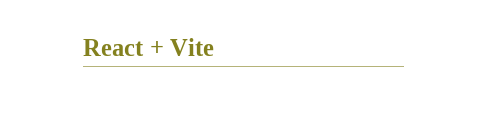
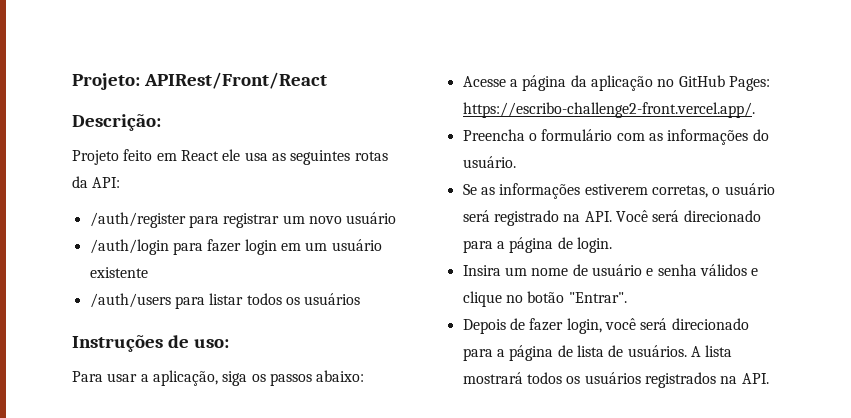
[83,38,215,56] React + Vite -> [72,72,327,90] [72,114,161,131] [72,149,388,165] [72,176,121,188] [89,212,397,228] [89,239,382,255] [89,267,148,278] [89,293,361,309] [72,335,229,352] [72,370,365,386] [462,75,770,91] [462,102,755,118] [462,129,769,145] [462,156,516,168] [462,183,775,199] [462,210,761,226] [462,237,612,253] [462,264,759,276] [462,291,627,307] [462,318,749,334] [462,345,733,361] [462,372,769,388] Projeto: APIRest/Front/React // Descrição: // Projeto feito em React ele usa as seguintes rotas da API: // /auth/register para registrar um novo usuário // /auth/login para fazer login em um usuário existente // /auth/users para listar todos os usuários // Instruções de uso: // Para usar a aplicação, siga os passos abaixo: // Acesse a página da aplicação no GitHub Pages: https://escribo-challenge2-front.vercel.app/. // Preencha o formulário com as informações do usuário. // Se as informações estiverem corretas, o usuário será registrado na API. Você será direcionado para a página de login. // Insira um nome de usuário e senha válidos e clique no botão "Entrar". // Depois de fazer login, você será direcionado para a página de lista de usuários. A lista mostrará todos os usuários registrados na API.

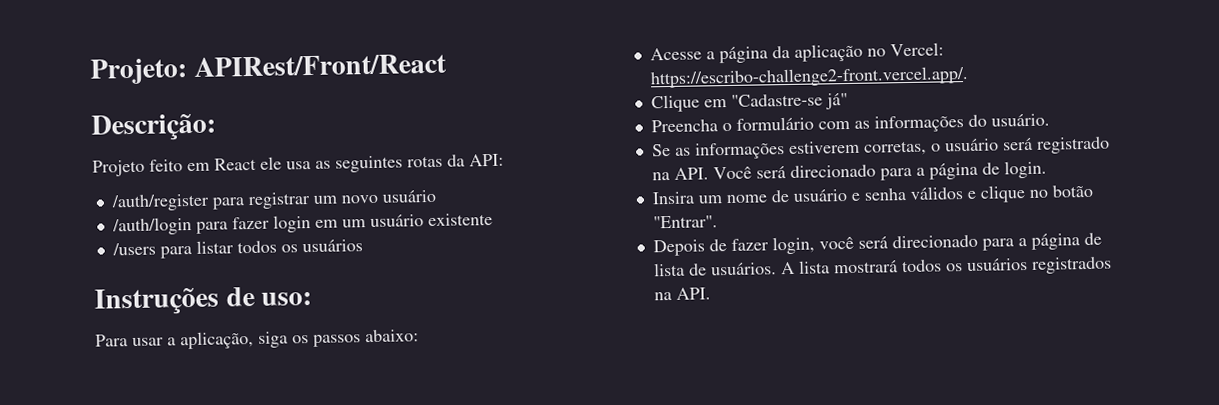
[89,293,171,308] /auth/users -> [111,242,156,256] /users
[678,75,770,91] GitHub Pages: -> [889,42,944,57] Vercel:
(755, 110) none -> [650,93,848,113] // Clique em "Cadastre-se já"

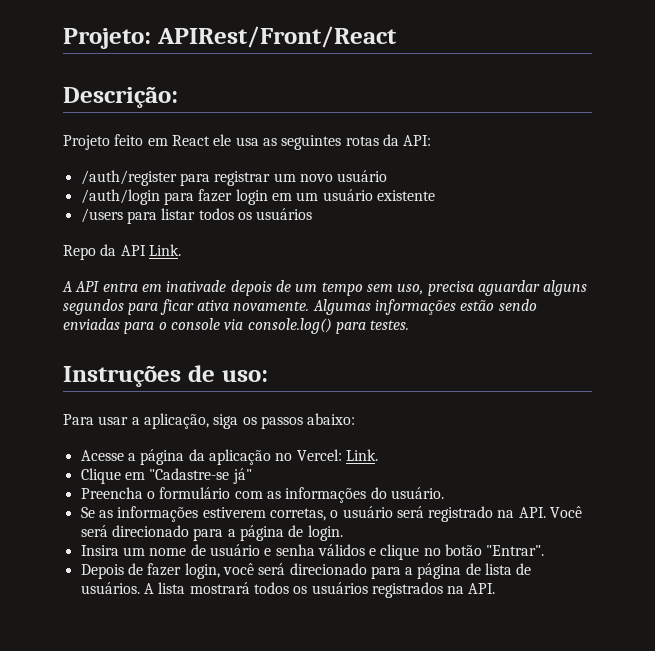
(363, 246) none -> [63,244,181,260] [62,280,588,296] [63,299,537,315] [63,318,410,334] // Repo da API Link. // A API entra em inativade depois de um tempo sem uso, precisa aguardar alguns segundos para ficar ativa novamente. Algumas informações estão sendo enviadas para o console via console.log() para testes.
[649,65,969,89] https://escribo-challenge2-front.vercel.app/. -> [345,449,378,461] Link.

